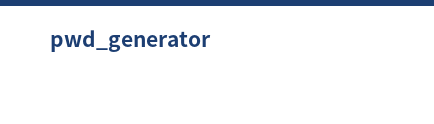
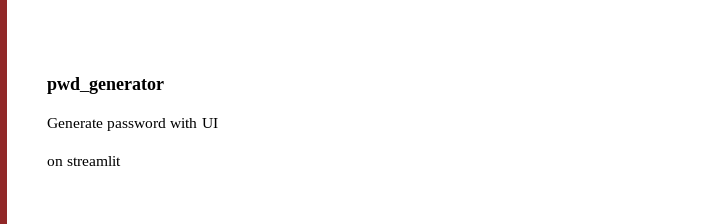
(211, 41) none -> [47,118,218,131] [47,156,122,166] // Generate password with UI // on streamlit

